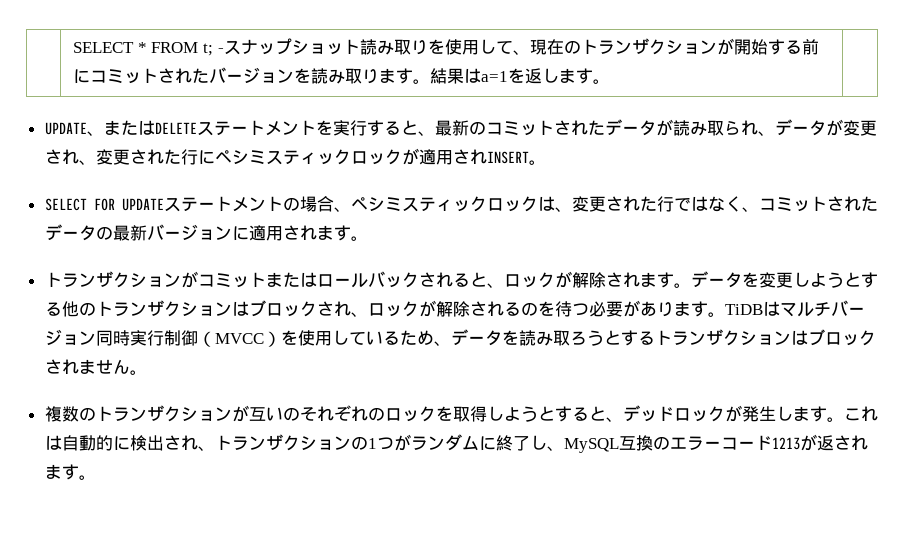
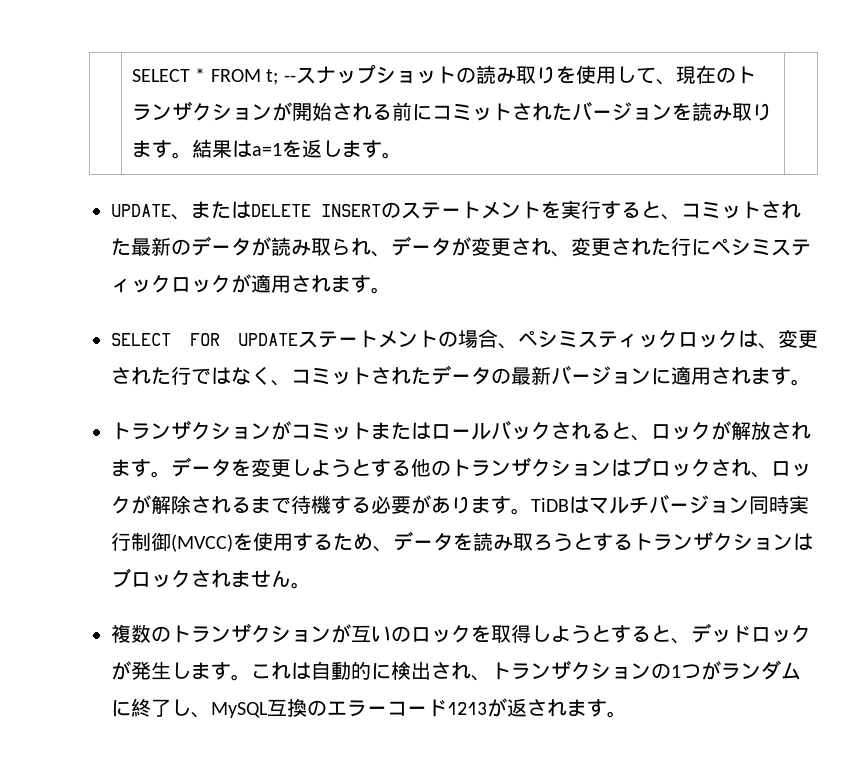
[217,48,224,53] - -> [283,75,296,82] --
(360, 46) none -> [455,67,476,83] の
[767,39,785,55] す -> [332,103,373,121] され
(197, 128) none -> [321,202,401,218] INSERTの
[434,120,605,136] 最新のコミットされた -> [681,201,801,219] [111,237,191,256] コミットされた最新の
[486,151,529,164] INSERT -> [331,275,371,293] ます
[588,272,606,288] 除 -> [751,421,771,440] 放
[520,301,589,317] のを待つ -> [251,495,371,514] まで待機する
[197,330,383,347] （MVCC）を使用してい -> [171,532,313,552] (MVCC)を使用す
[299,405,385,421] それぞれの -> (411, 634) none

